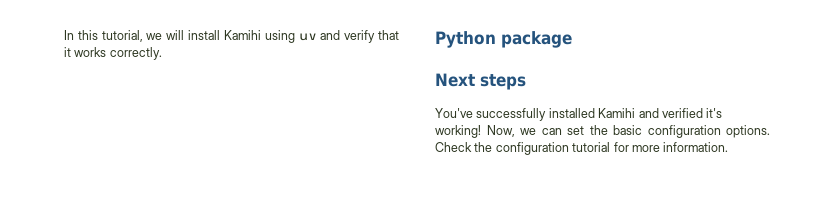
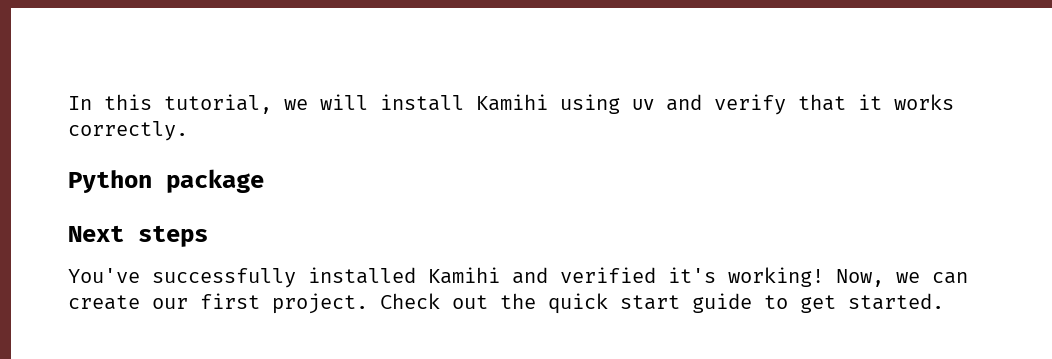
[567,125,770,138] [435,142,729,155] set the basic configuration options. Check the configuration tutorial for more information. -> [68,293,944,314] create our first project. Check out the quick start guide to get started.

